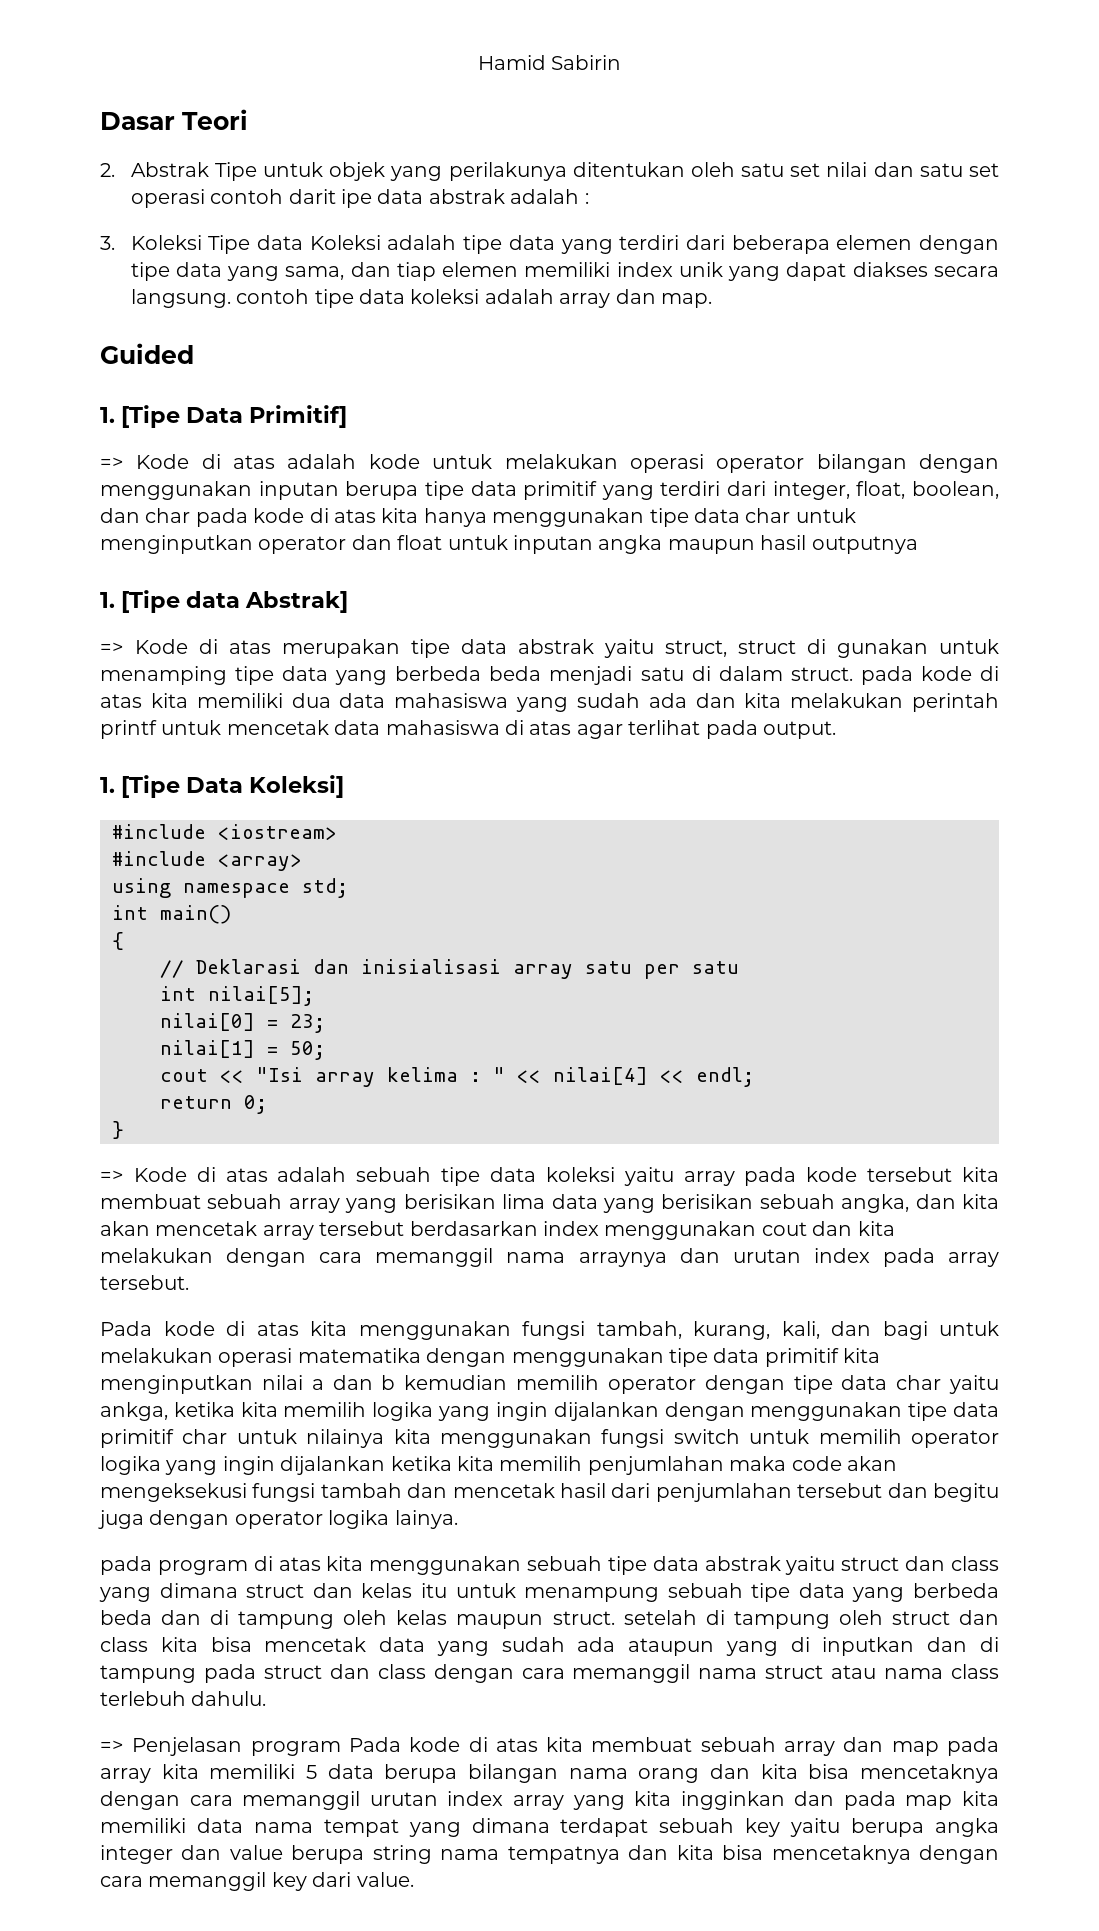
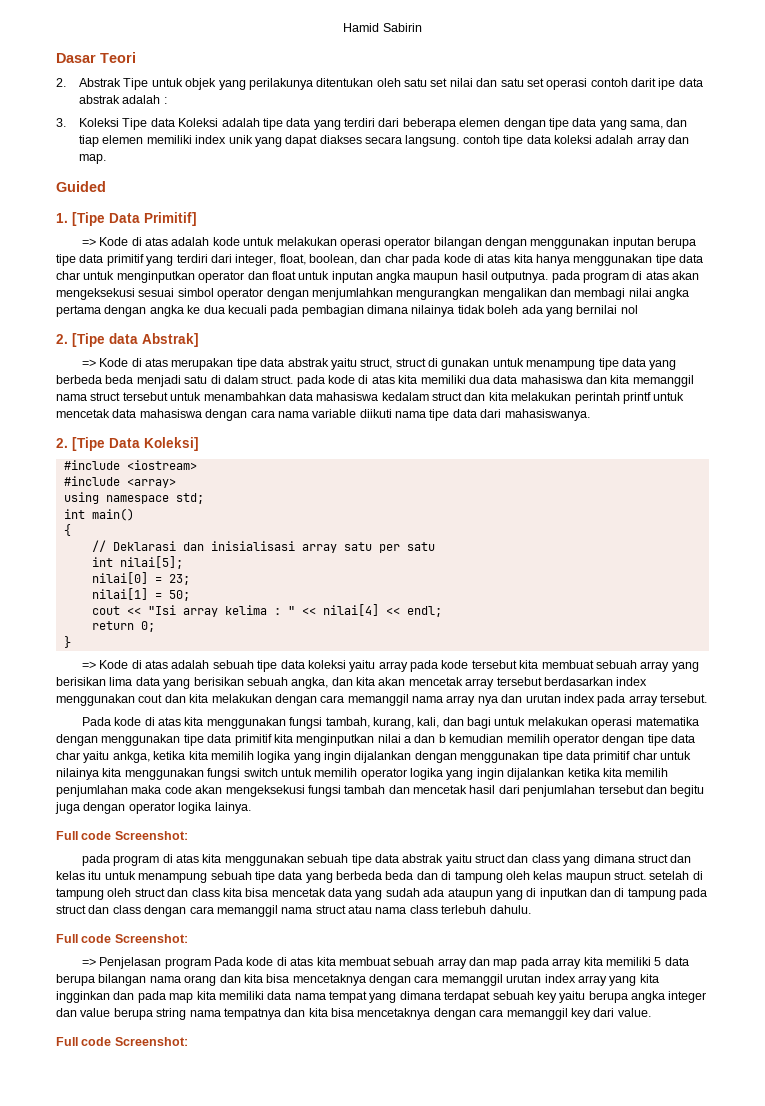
[811,536,918,554] [100,592,115,608] outputnya // 1. -> [491,271,699,283] [56,288,690,300] [56,305,638,317] [56,334,68,344] outputnya. pada program di atas akan mengeksekusi sesuai simbol operator dengan menjumlahkan mengurangkan mengalikan dan membagi nilai angka pertama dengan angka ke dua kecuali pada pembagian dimana nilainya tidak boleh ada yang bernilai nol // 2.
[100,666,227,685] menamping -> [526,360,596,370] menampung
[516,693,687,712] yang sudah ada -> [586,375,694,387] [56,392,462,401] dan kita memanggil nama struct tersebut untuk menambahkan data mahasiswa kedalam struct
[505,720,836,739] [100,777,115,793] di atas agar terlihat pada output. // 1. -> [205,409,590,421] [56,438,68,448] dengan cara nama variable diikuti nama tipe data dari mahasiswanya. // 2.
[578,1252,667,1267] arraynya -> [446,695,498,706] array nya
(458, 1519) none -> [56,831,188,840] // Full code Screenshot:
(267, 1698) none -> [56,934,188,943] // Full code Screenshot:
(414, 1879) none -> [56,1037,188,1046] // Full code Screenshot:

